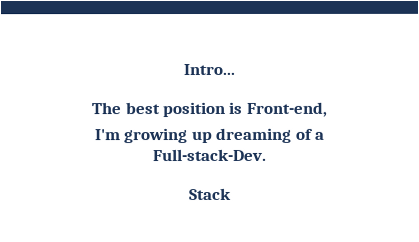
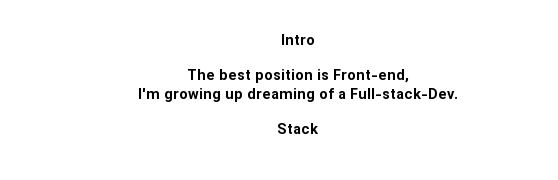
[183,63,235,76] Intro... -> [280,34,315,45] Intro

